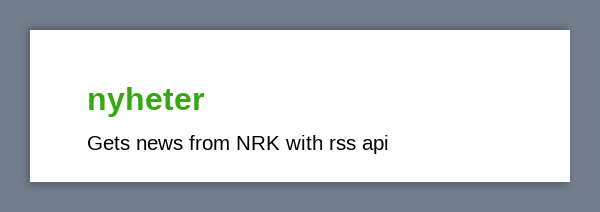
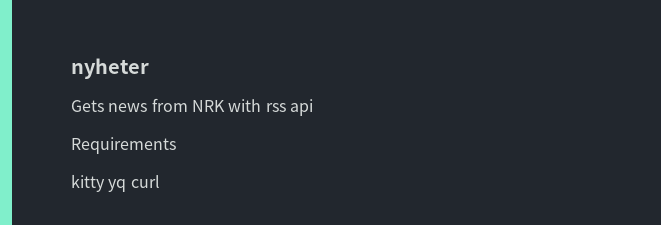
(389, 144) none -> [71,137,176,154] [71,174,160,192] // Requirements // kitty yq curl

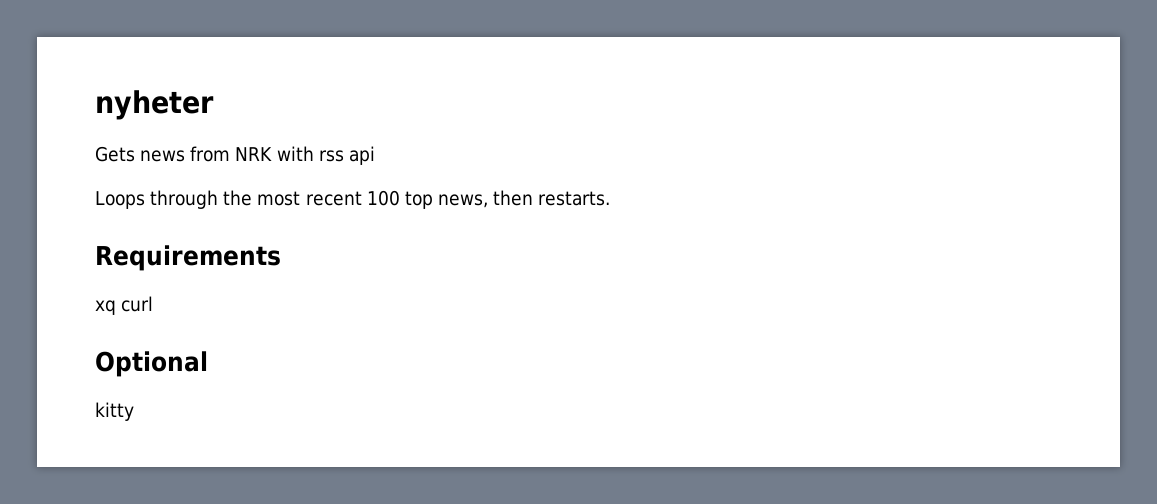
[71,137,176,154] Requirements -> [95,190,611,209] [95,245,281,271] [95,296,154,315] [95,351,208,377] Loops through the most recent 100 top news, then restarts. // Requirements // xq curl // Optional
[108,175,160,192] yq curl -> (134, 411) none

